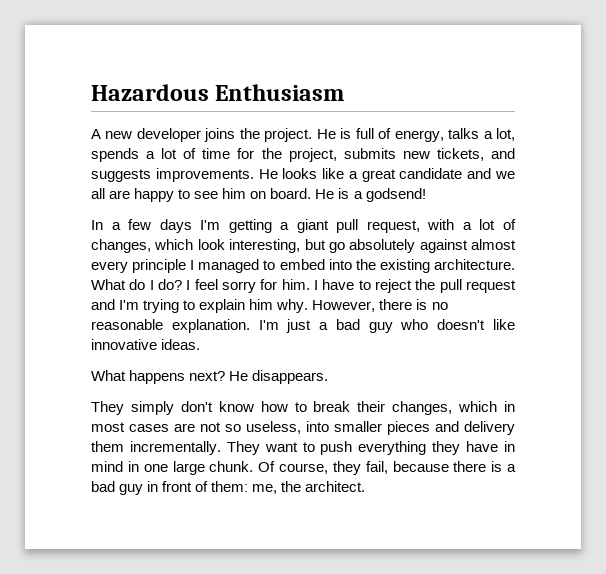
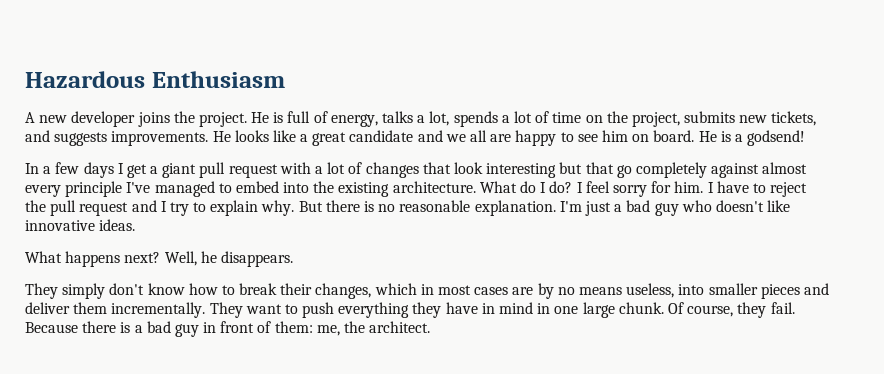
[237,148,255,159] for -> [585,115,603,123] on
[200,219,272,233] I'm getting -> [117,163,147,178] I get
[366,220,420,233] request, -> [228,164,278,178] request
[91,239,416,253] changes, which look interesting, but go absolutely -> [365,162,707,178] changes that look interesting but that go completely
[190,260,195,270] I -> [126,182,151,193] I've
[119,299,376,313] I'm trying to explain him why. However, -> [160,200,323,216] I try to explain why. But
[229,371,249,381] He -> [164,251,217,266] Well, he
[200,422,241,432] not so -> [537,283,622,299] by no means
[464,421,515,435] delivery -> [25,302,70,314] deliver
[365,461,449,474] fail, because -> [770,302,795,314] [25,322,78,333] fail. Because

